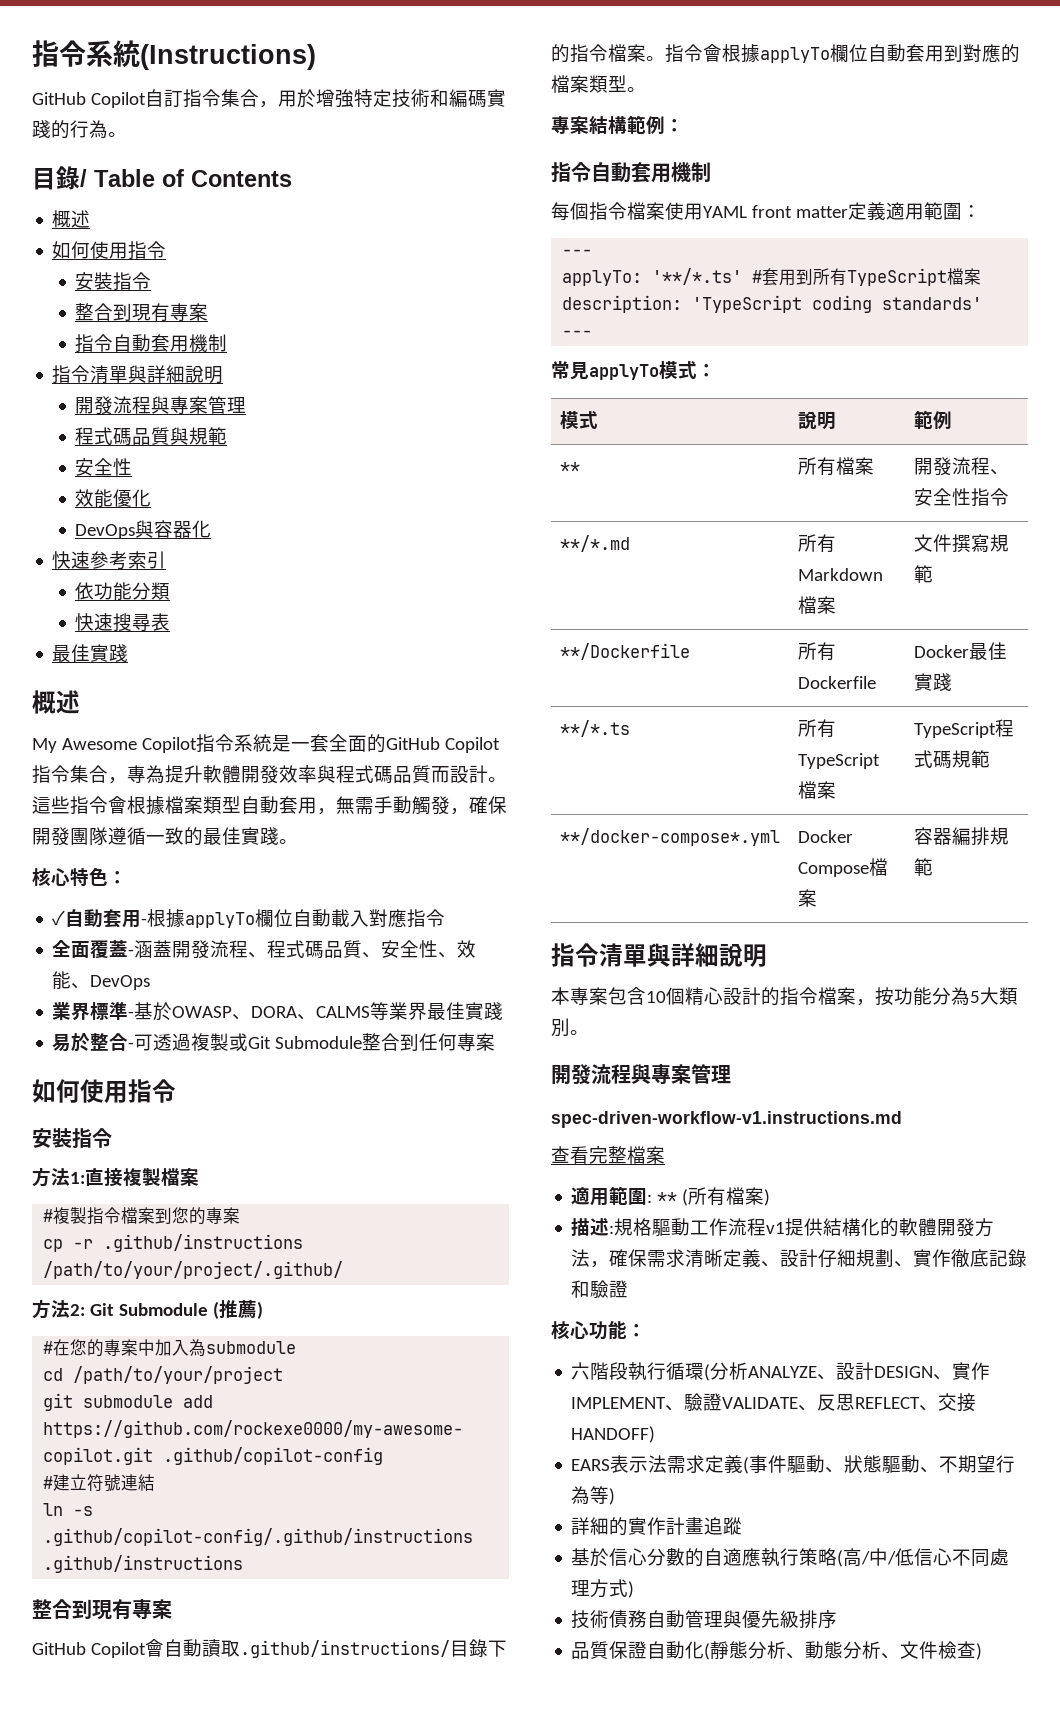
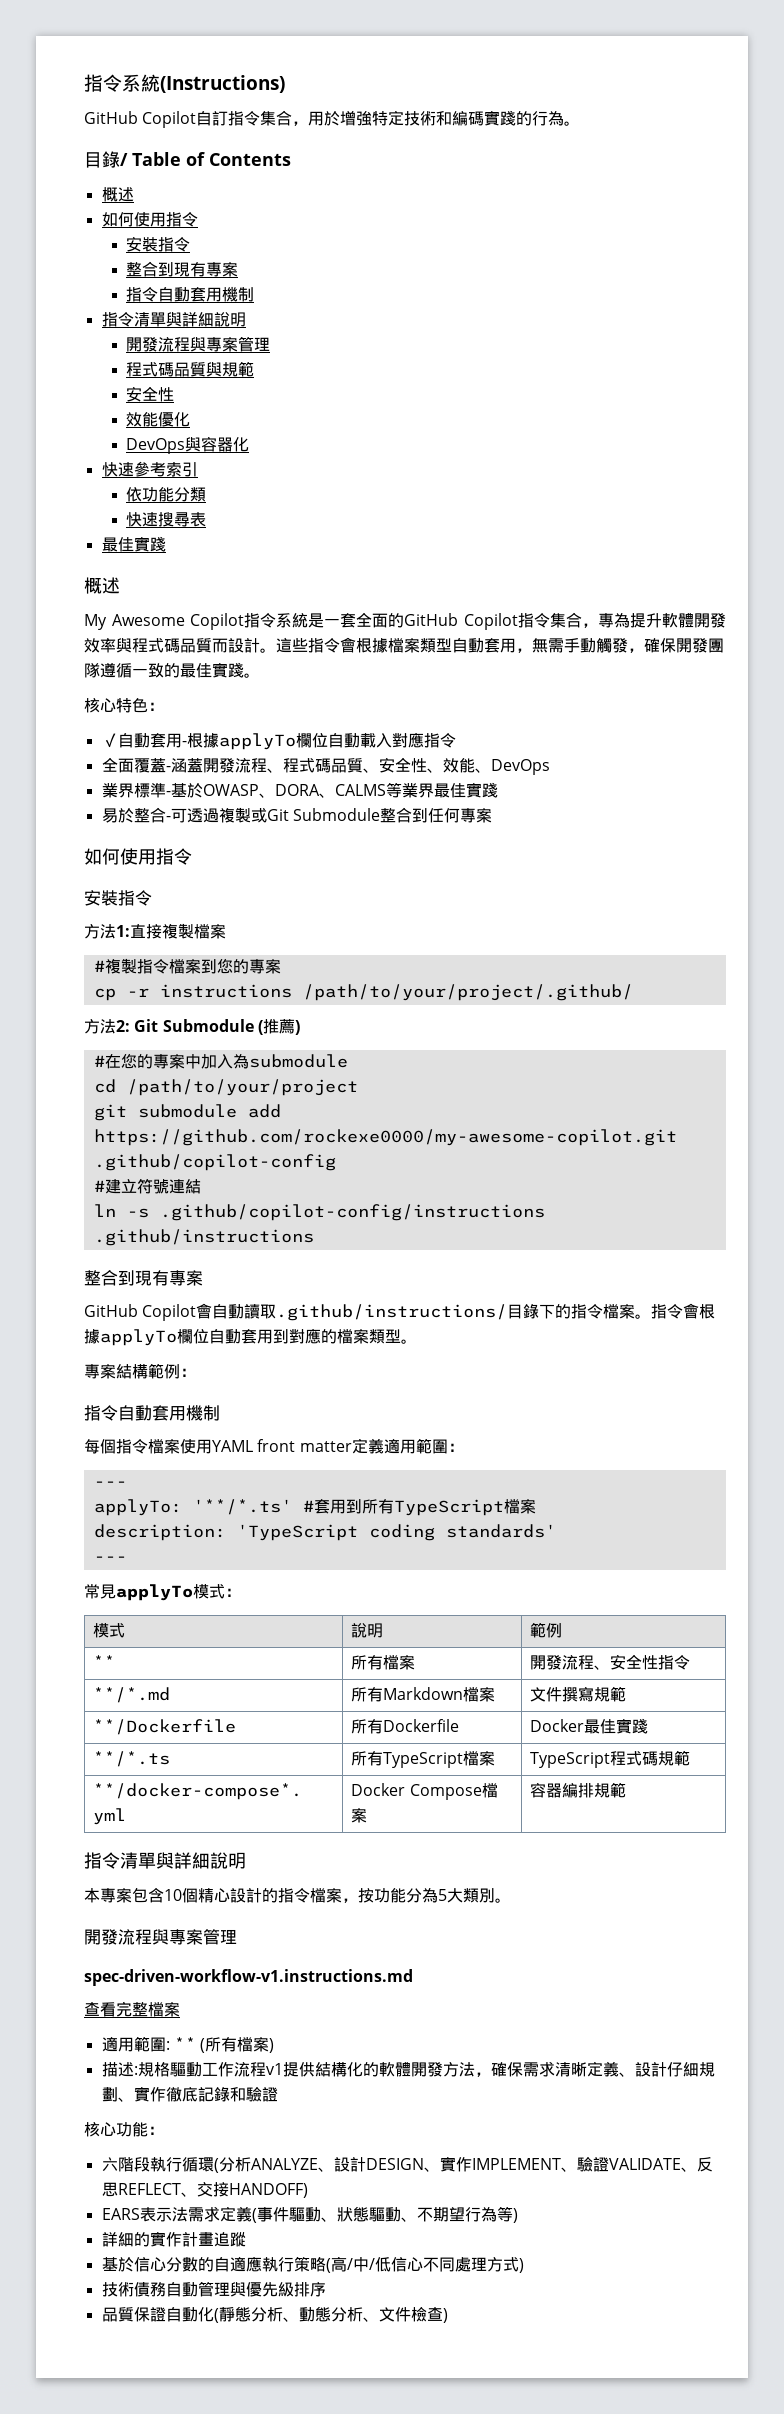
[103,1234,304,1252] .github/instructions -> [159,984,292,998] instructions
[43,1528,474,1546] .github/copilot-config/.github/instructions -> [159,1204,545,1221] .github/copilot-config/instructions

